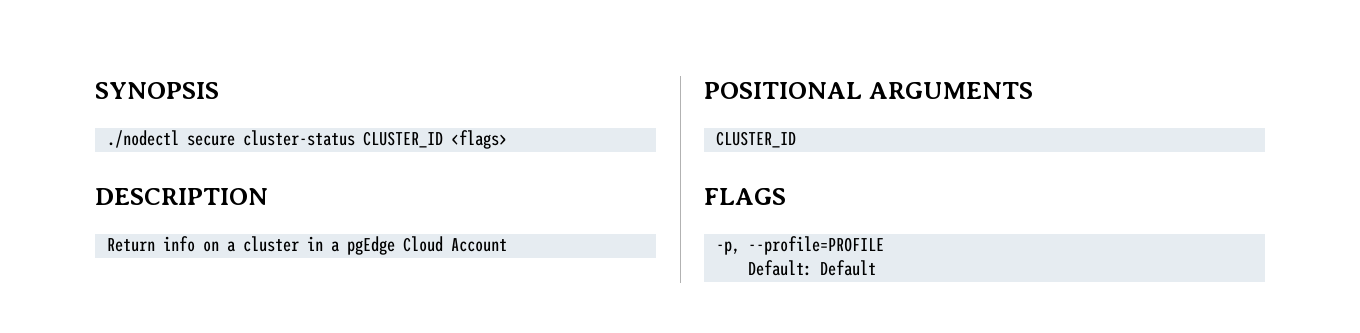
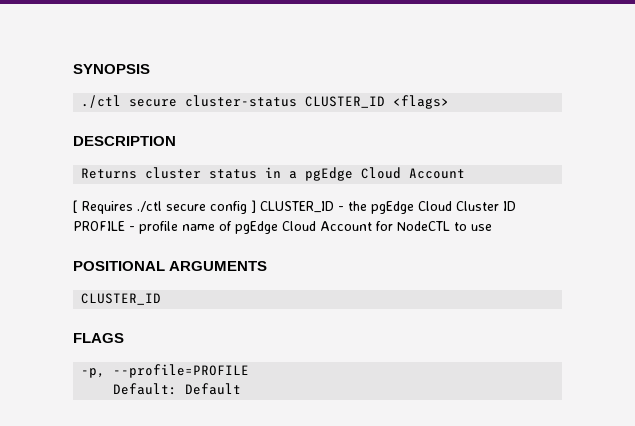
[107,130,179,148] ./nodectl -> [81,95,122,108] ./ctl
[107,236,299,252] Return info on a cluster -> [81,167,258,179] Returns cluster status
(507, 245) none -> [73,200,516,214] [73,221,492,234] // [ Requires ./ctl secure config ] CLUSTER_ID - the pgEdge Cloud Cluster ID PROFILE - profile name of pgEdge Cloud Account for NodeCTL to use

